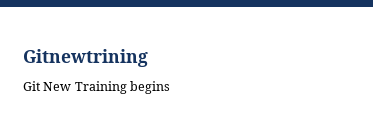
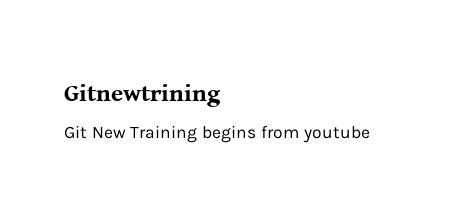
(171, 87) none -> [260,125,370,143] from youtube

